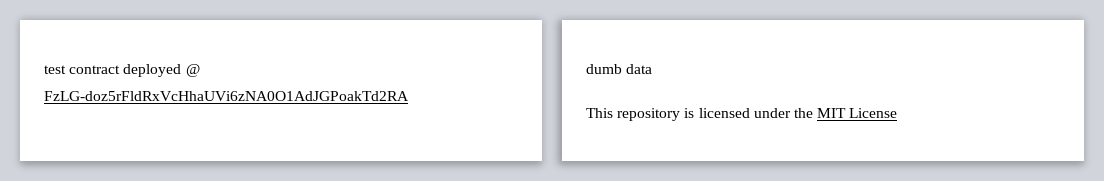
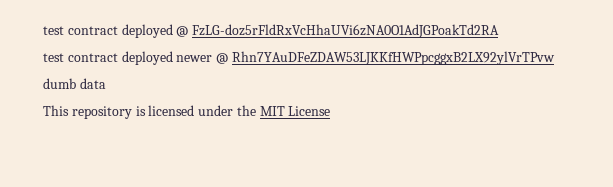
(409, 96) none -> [43,51,555,65] // test contract deployed newer @ Rhn7YAuDFeZDAW53LJKKfHWPpcggxB2LX92ylVrTPvw

